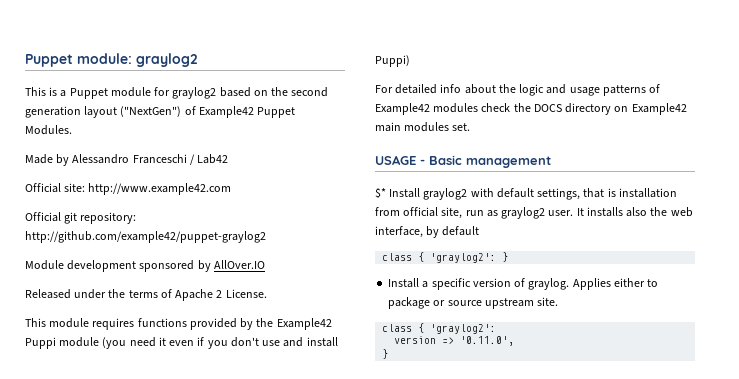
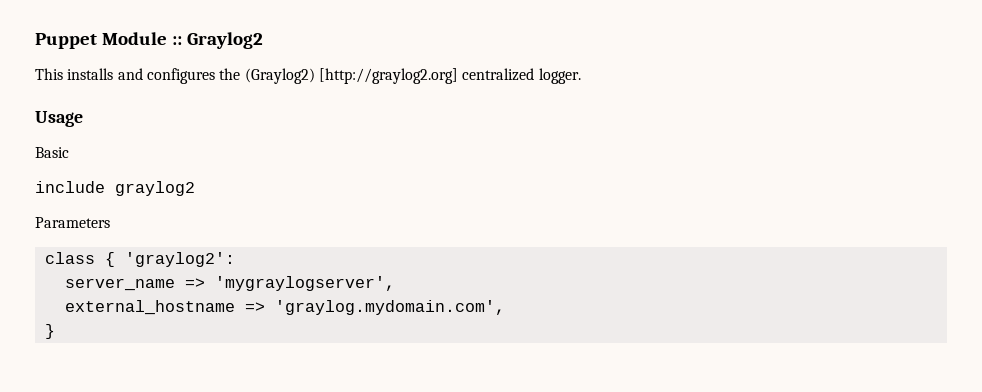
[25,53,198,67] [25,87,329,99] [25,106,296,118] [25,125,72,135] [25,154,229,166] [25,183,232,195] [25,212,137,224] [25,231,266,243] [25,260,265,272] [25,289,267,301] [25,318,332,330] [25,337,338,349] [375,55,410,67] [375,84,661,96] [375,103,687,115] [375,122,471,132] [375,155,551,168] [375,188,677,200] [375,207,693,219] [375,226,480,238] [382,252,509,263] [388,278,659,290] [388,297,559,309] [382,323,497,334] [394,336,515,346] Puppet module: graylog2 // This is a Puppet module for graylog2 based on the second generation layout ("NextGen") of Example42 Puppet Modules. // Made by Alessandro Franceschi / Lab42 // Official site: http://www.example42.com // Official git repository: http://github.com/example42/puppet-graylog2 // Module development sponsored by AllOver.IO // Released under the terms of Apache 2 License. // This module requires functions provided by the Example42 Puppi module (you need it even if you don't use and install Puppi) // For detailed info about the logic and usage patterns of Example42 modules check the DOCS directory on Example42 main modules set. // USAGE - Basic management // $* Install graylog2 with default settings, that is installation from official site, run as graylog2 user. It installs also the web interface, by default // class { 'graylog2': } // Install a specific version of graylog. Applies either to package or source upstream site. // class { 'graylog2': // version => '0.11.0', -> [35,32,263,49] [35,68,581,84] [35,111,83,127] [35,147,69,158] [35,181,195,196] [35,217,110,228] [44,252,235,267] [64,276,395,291] [64,300,505,315] Puppet Module :: Graylog2 // This installs and configures the (Graylog2) [http://graylog2.org] centralized logger. // Usage // Basic // include graylog2 // Parameters // class { 'graylog2': // server_name => 'mygraylogserver', // external_hostname => 'graylog.mydomain.com',

